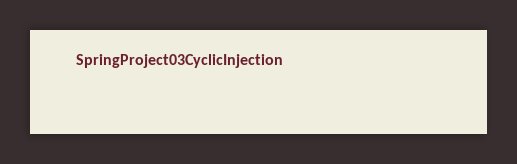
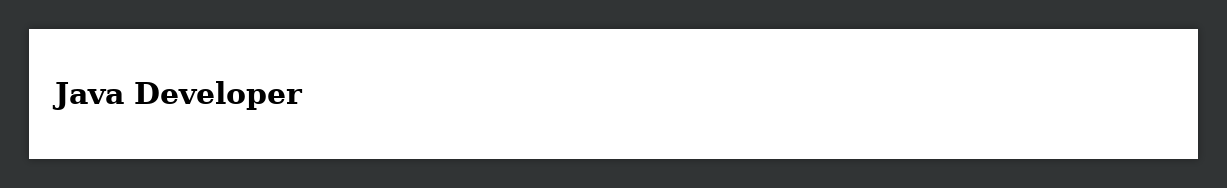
[76,54,283,68] SpringProject03CyclicInjection -> [52,81,303,110] Java Developer

